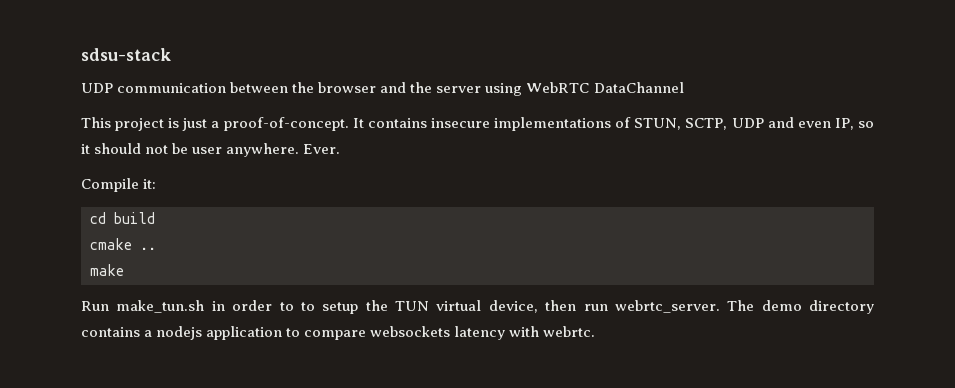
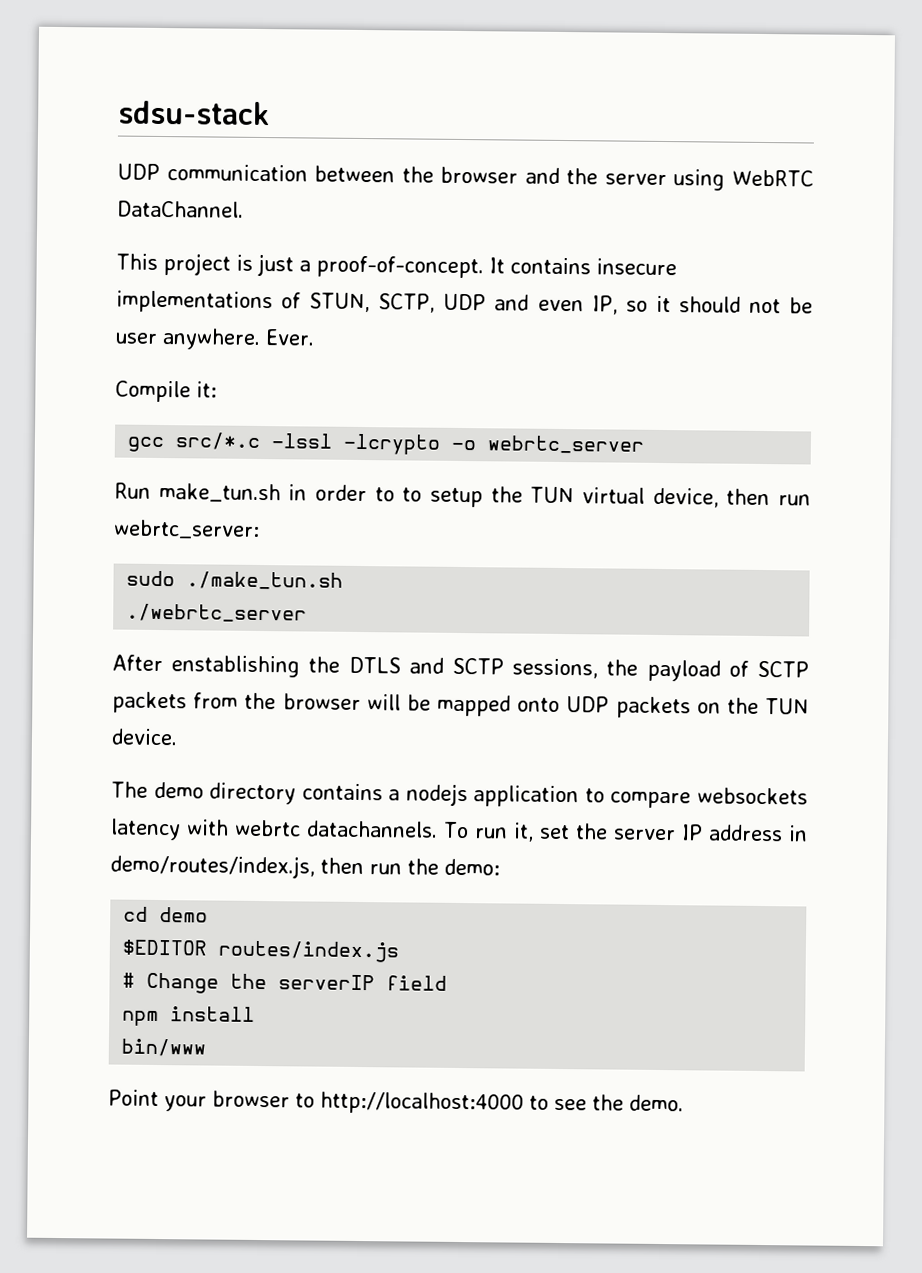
[593,82,684,93] DataChannel -> [117,200,244,218] DataChannel.
[90,212,155,224] [90,238,156,250] [90,264,124,276] cd build // cmake .. // make -> [127,432,645,455] gcc src/*.c -lssl -lcrypto -o webrtc_server
[614,300,720,313] webrtc_server. -> [113,519,260,539] [126,570,344,590] [126,603,308,623] [112,654,809,682] [112,691,809,719] [111,728,178,746] webrtc_server: // sudo ./make_tun.sh // ./webrtc_server // After enstablishing the DTLS and SCTP sessions, the payload of SCTP packets from the browser will be mapped onto UDP packets on the TUN device. //
[543,326,596,337] webrtc. -> [235,819,808,842] [110,854,500,879] [123,906,209,923] [122,939,400,963] [122,972,448,994] [122,1006,256,1027] [121,1038,207,1057] [108,1089,684,1115] webrtc datachannels. To run it, set the server IP address in demo/routes/index.js, then run the demo: // cd demo // $EDITOR routes/index.js // # Change the serverIP field // npm install // bin/www // Point your browser to http://localhost:4000 to see the demo.

